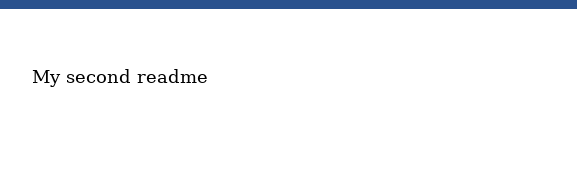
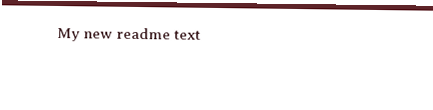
[66,69,208,83] second readme -> [83,27,202,40] new readme text

